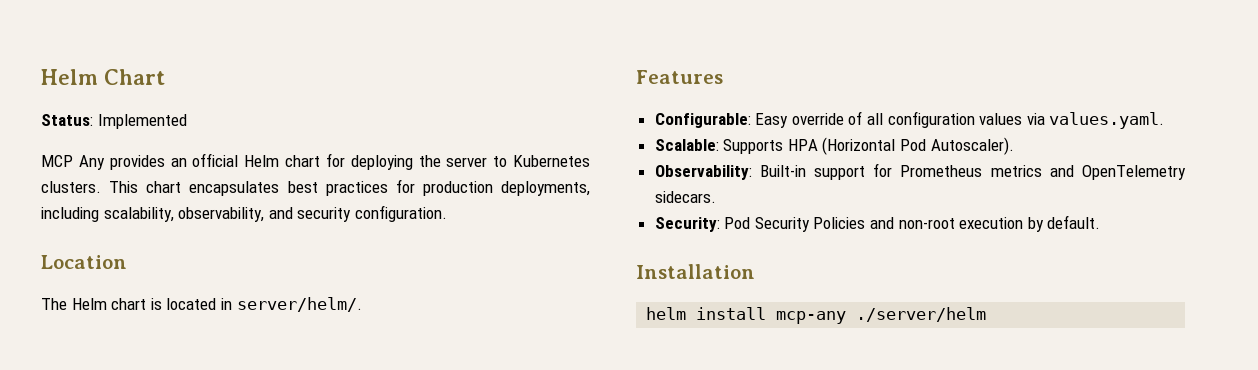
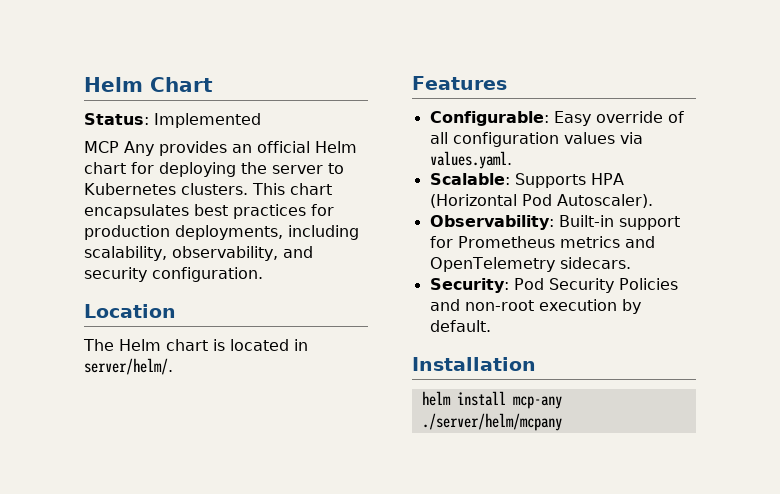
[856,307,987,322] ./server/helm -> [421,413,562,431] ./server/helm/mcpany

